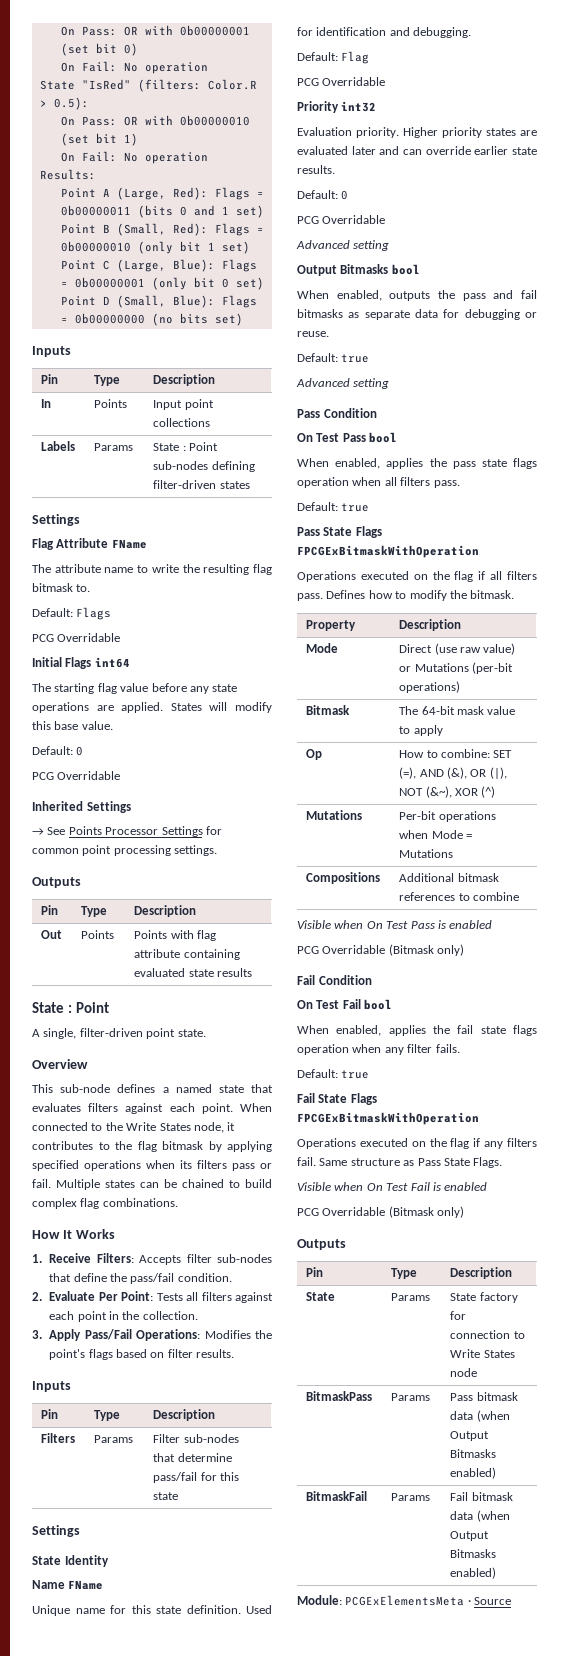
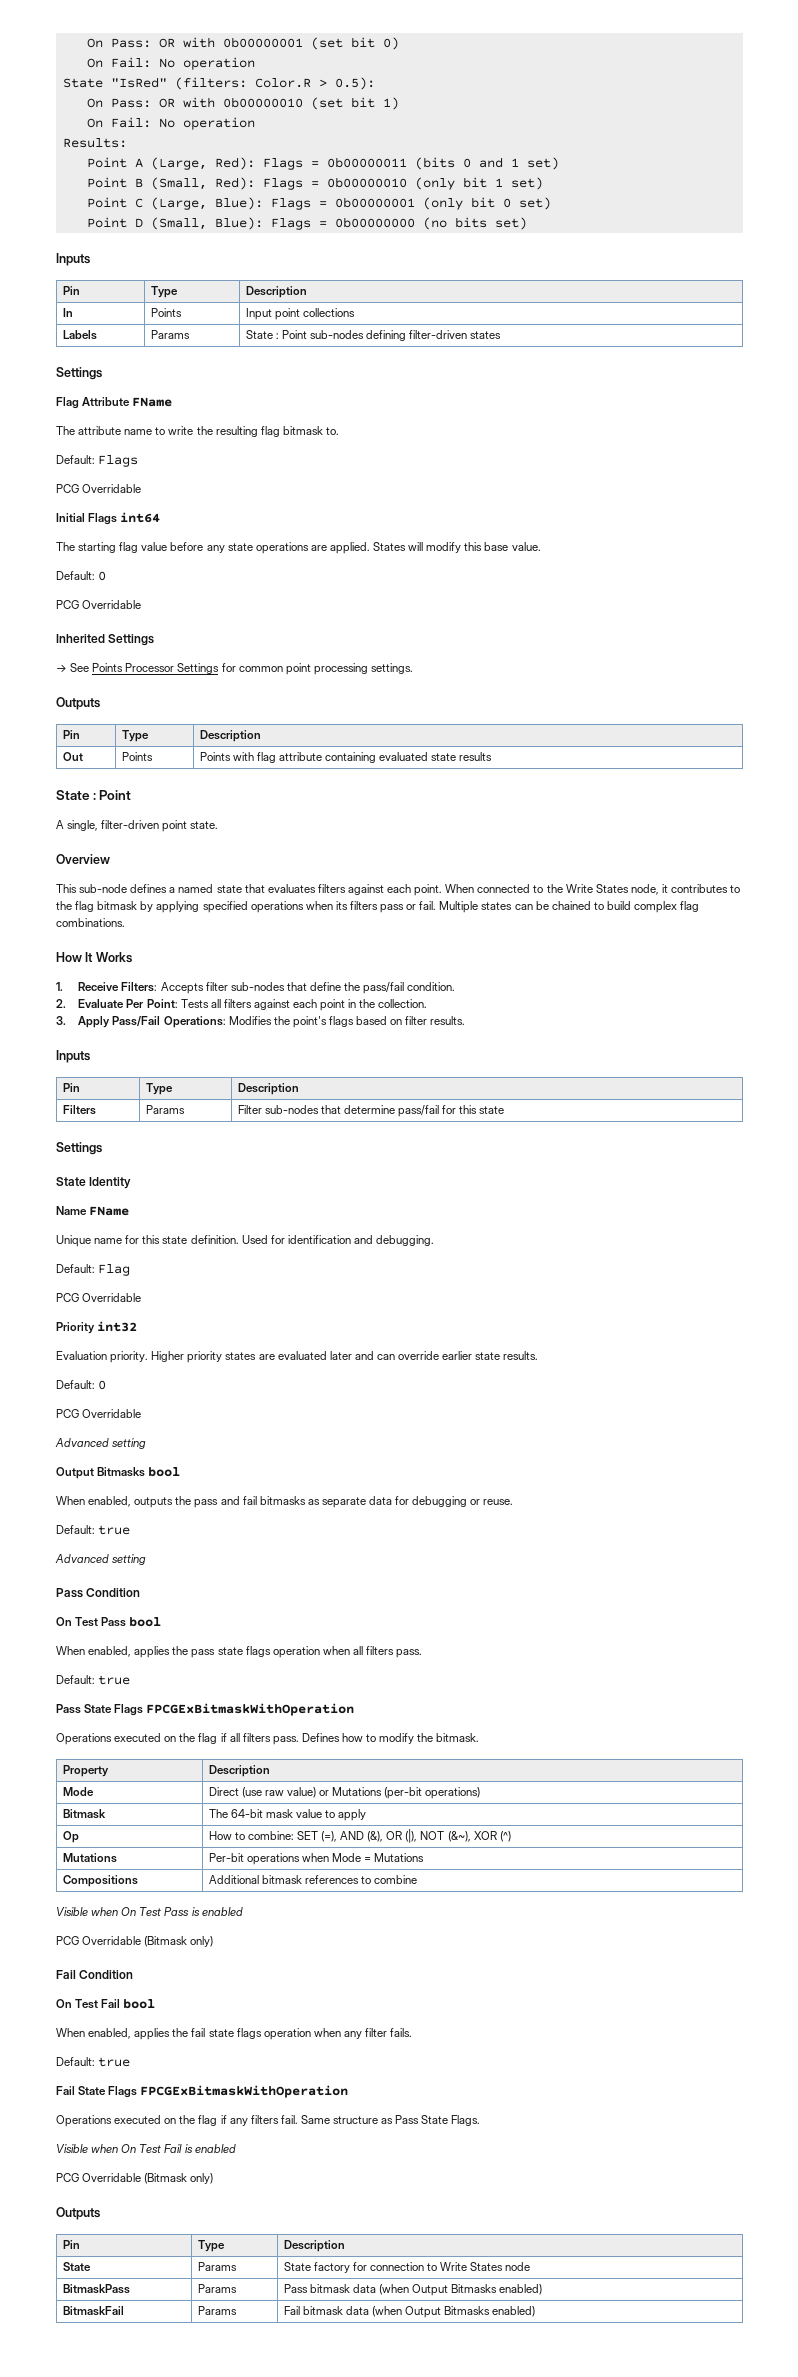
[297,1595,512,1606] // Module: PCGExElementsMeta · Source -> (536, 2311) none

